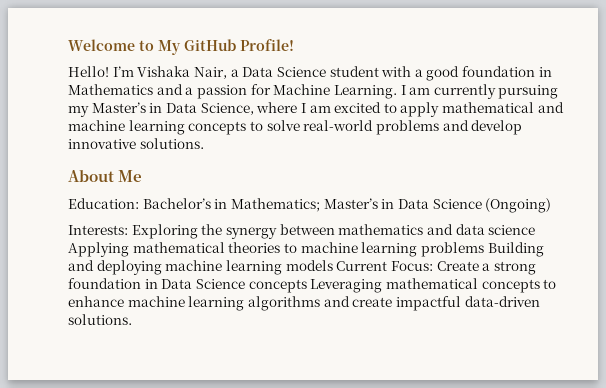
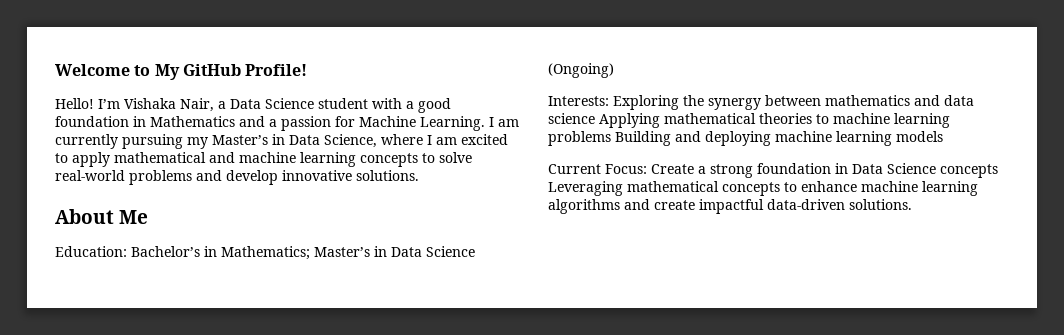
(333, 265) none -> (943, 136) //

